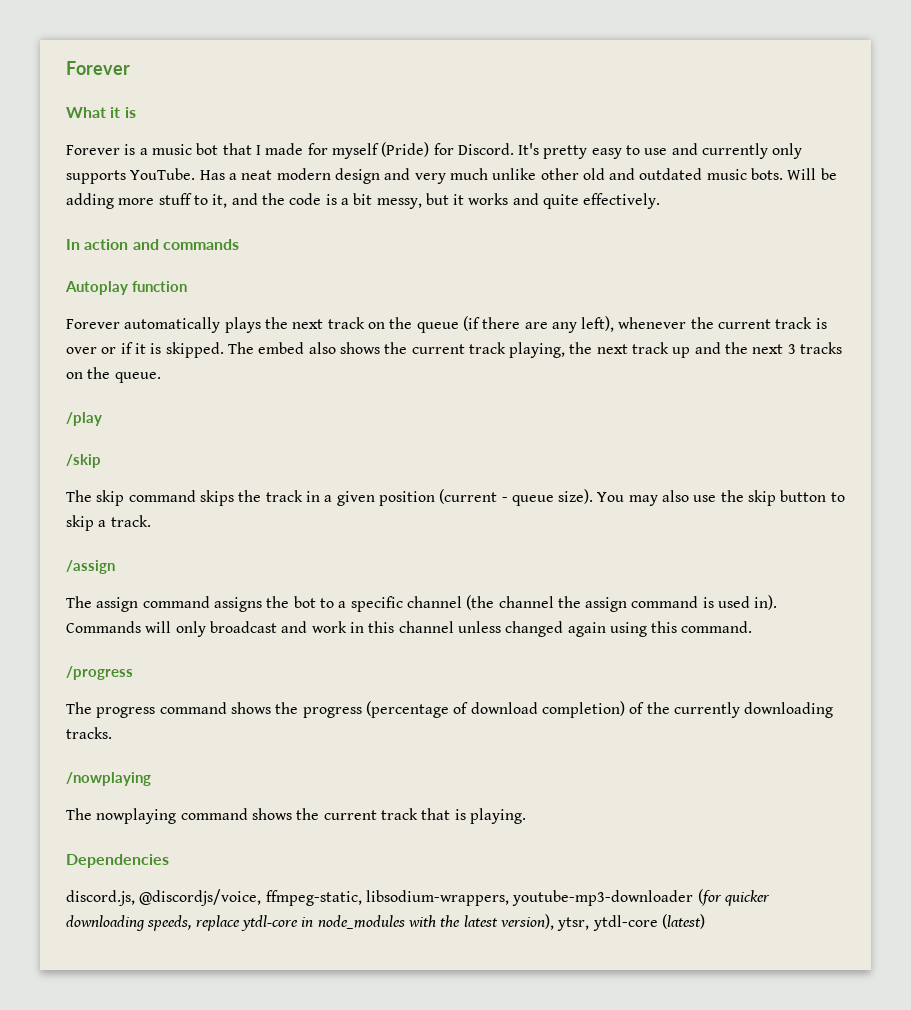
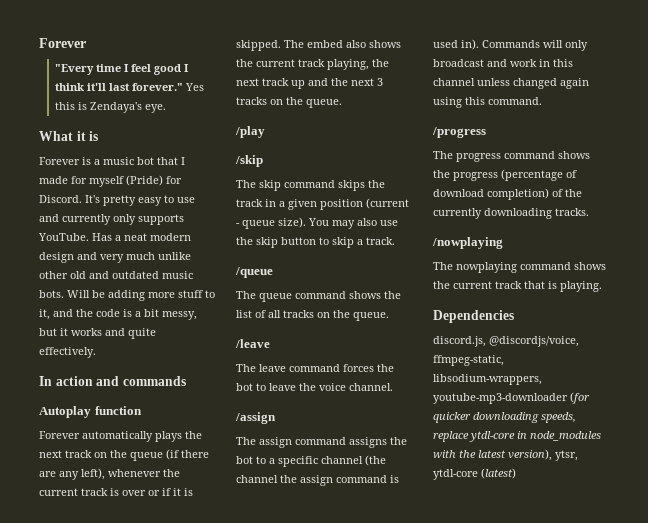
[66,61,130,75] Forever -> [39,38,86,48] [54,64,189,75] [54,83,204,91] [54,102,166,113] Forever // "Every time I feel good I think it'll last forever." Yes this is Zendaya's eye.
(151, 521) none -> [235,267,273,278] [236,291,401,302] [236,310,389,321] [235,339,270,348] [236,364,394,372] [236,383,393,391] // /queue // The queue command shows the list of all tracks on the queue. // /leave // The leave command forces the bot to leave the voice channel.

